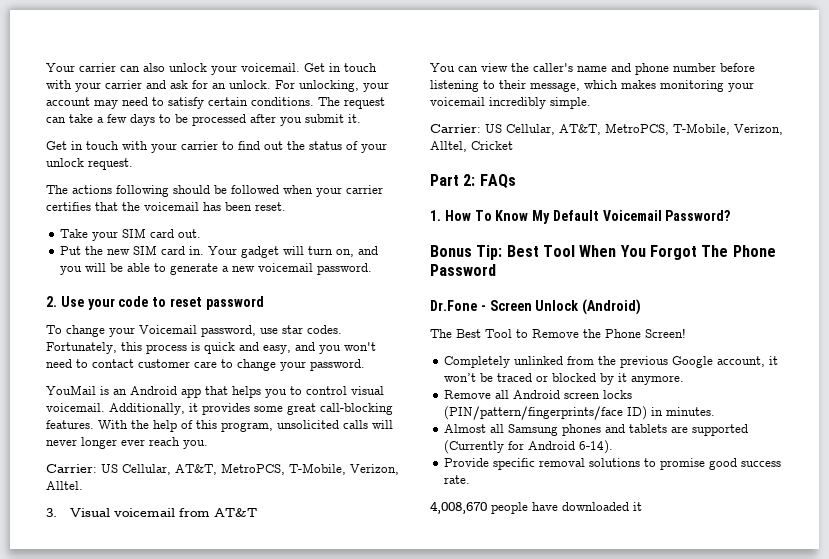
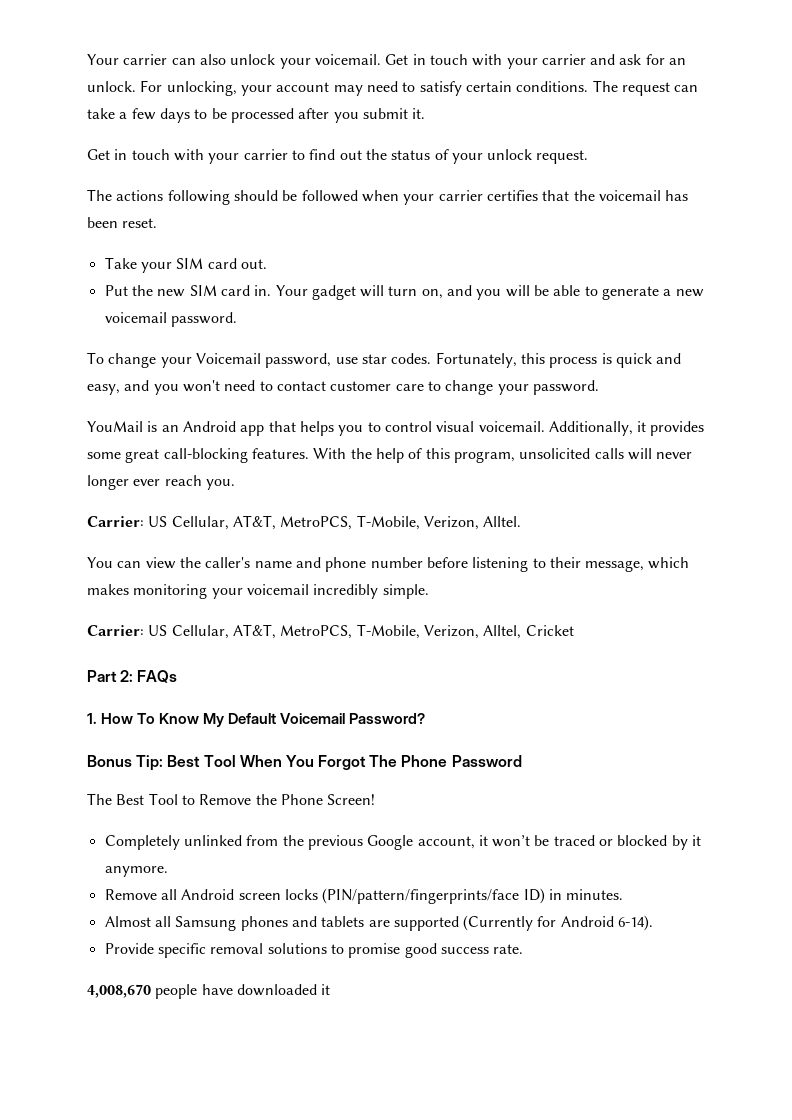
[46,296,264,310] // 2. Use your code to reset password -> (237, 319) none
[46,508,257,517] // 3. Visual voicemail from AT&T -> (522, 521) none
[430,299,642,315] // Dr.Fone - Screen Unlock (Android) -> (522, 761) none

